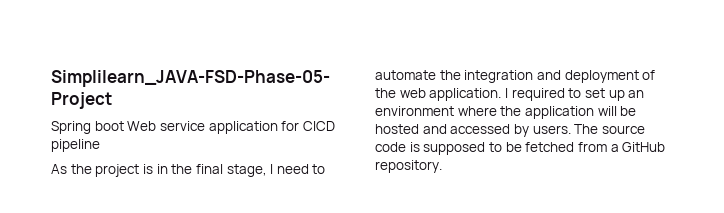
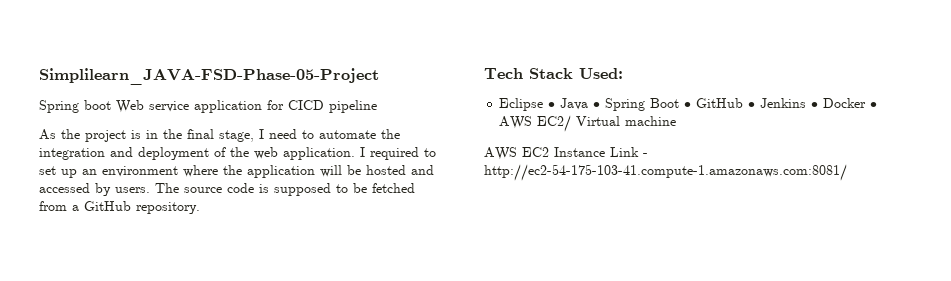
(442, 166) none -> [484,68,623,79] [499,98,878,111] [499,115,677,132] [484,147,648,160] [484,164,847,181] // Tech Stack Used: // Eclipse • Java • Spring Boot • GitHub • Jenkins • Docker • AWS EC2/ Virtual machine // AWS EC2 Instance Link - http://ec2-54-175-103-41.compute-1.amazonaws.com:8081/

